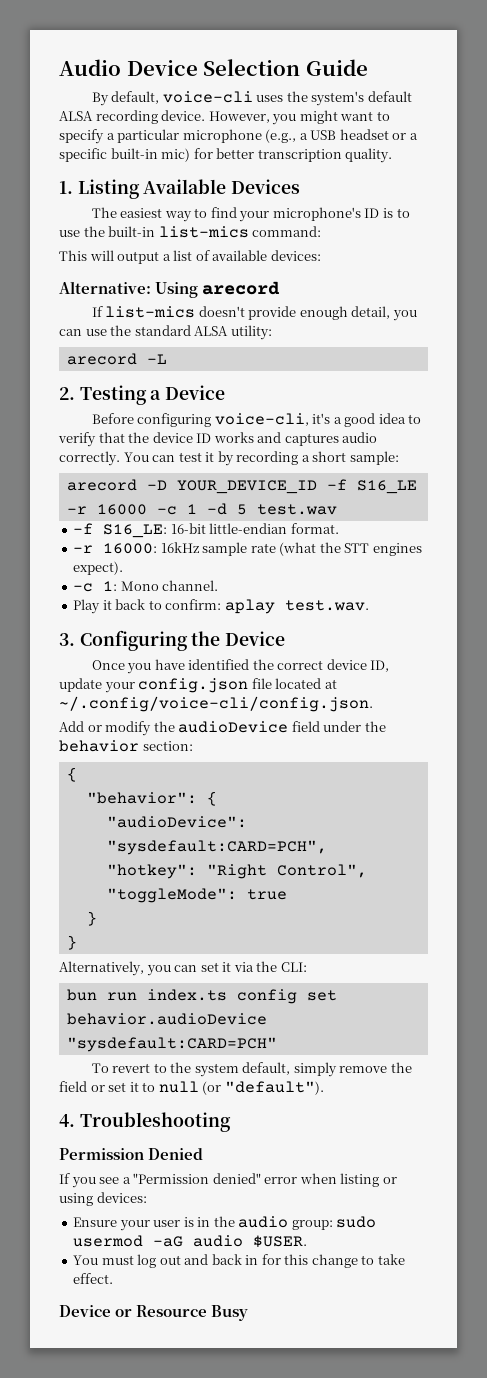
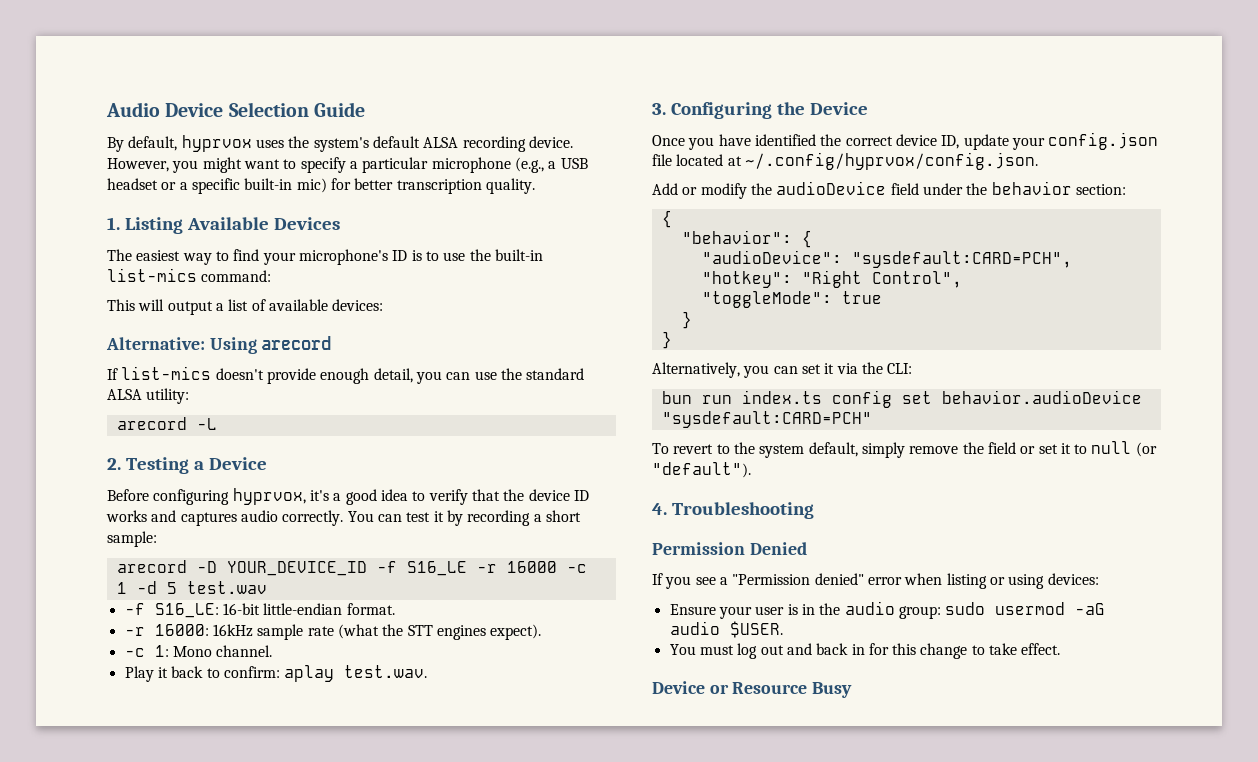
[162,91,253,103] voice-cli -> [181,135,252,152] hyprvox
[214,413,309,426] voice-cli, -> [232,488,306,505] hyprvox,
[59,696,373,712] ~/.config/voice-cli/config.json. -> [744,152,1038,170] ~/.config/hyprvox/config.json.

